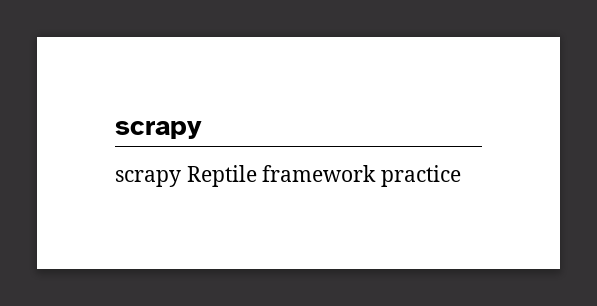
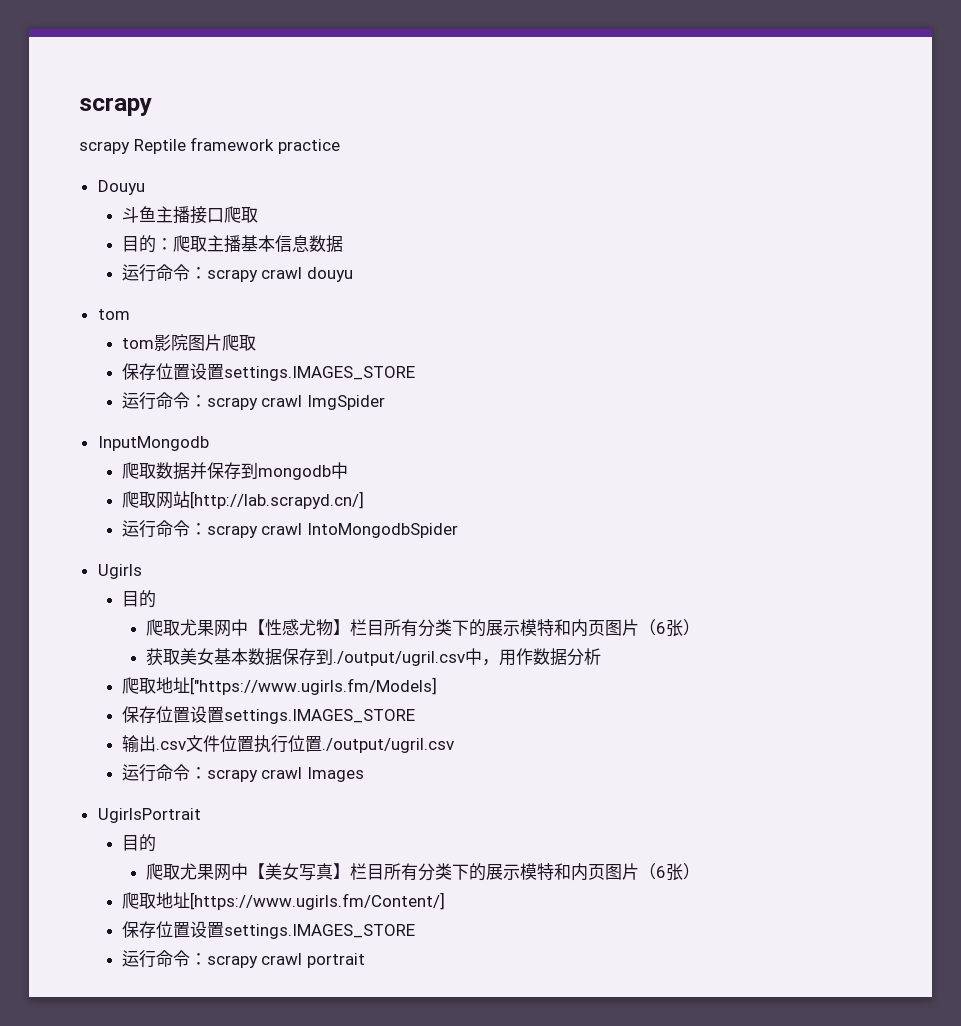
(462, 176) none -> [97,180,145,195] [121,206,258,224] [121,235,343,253] [121,264,354,282] [97,309,130,320] [121,334,256,351] [121,363,415,381] [121,392,386,410] [97,436,209,451] [121,462,348,480] [121,491,364,509] [121,520,459,538] [97,564,142,579] [121,590,156,608] [145,619,700,637] [145,648,601,666] [121,677,437,695] [121,706,415,724] [121,735,454,753] [121,764,365,782] [97,808,201,823] [121,834,156,852] [145,863,700,881] [121,892,445,910] [121,921,415,939] [121,950,366,968] // Douyu // 斗鱼主播接口爬取 // 目的：爬取主播基本信息数据 // 运行命令：scrapy crawl douyu // tom // tom影院图片爬取 // 保存位置设置settings.IMAGES_STORE // 运行命令：scrapy crawl ImgSpider // InputMongodb // 爬取数据并保存到mongodb中 // 爬取网站[http://lab.scrapyd.cn/] // 运行命令：scrapy crawl IntoMongodbSpider // Ugirls // 目的 // 爬取尤果网中【性感尤物】栏目所有分类下的展示模特和内页图片（6张） // 获取美女基本数据保存到./output/ugril.csv中，用作数据分析 // 爬取地址["https://www.ugirls.fm/Models] // 保存位置设置settings.IMAGES_STORE // 输出.csv文件位置执行位置./output/ugril.csv // 运行命令：scrapy crawl Images // UgirlsPortrait // 目的 // 爬取尤果网中【美女写真】栏目所有分类下的展示模特和内页图片（6张） // 爬取地址[https://www.ugirls.fm/Content/] // 保存位置设置settings.IMAGES_STORE // 运行命令：scrapy crawl portrait

